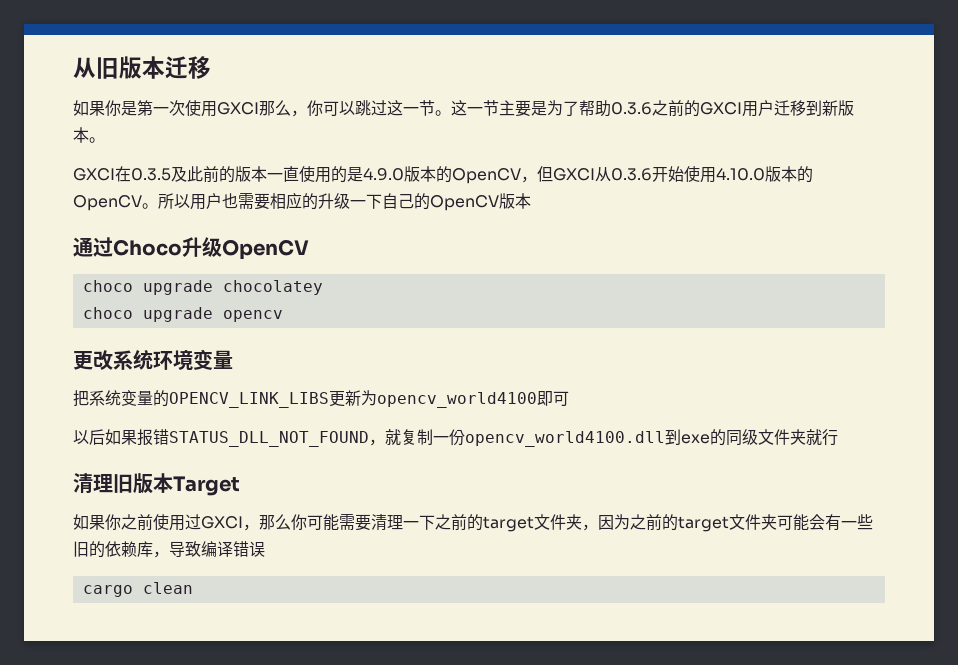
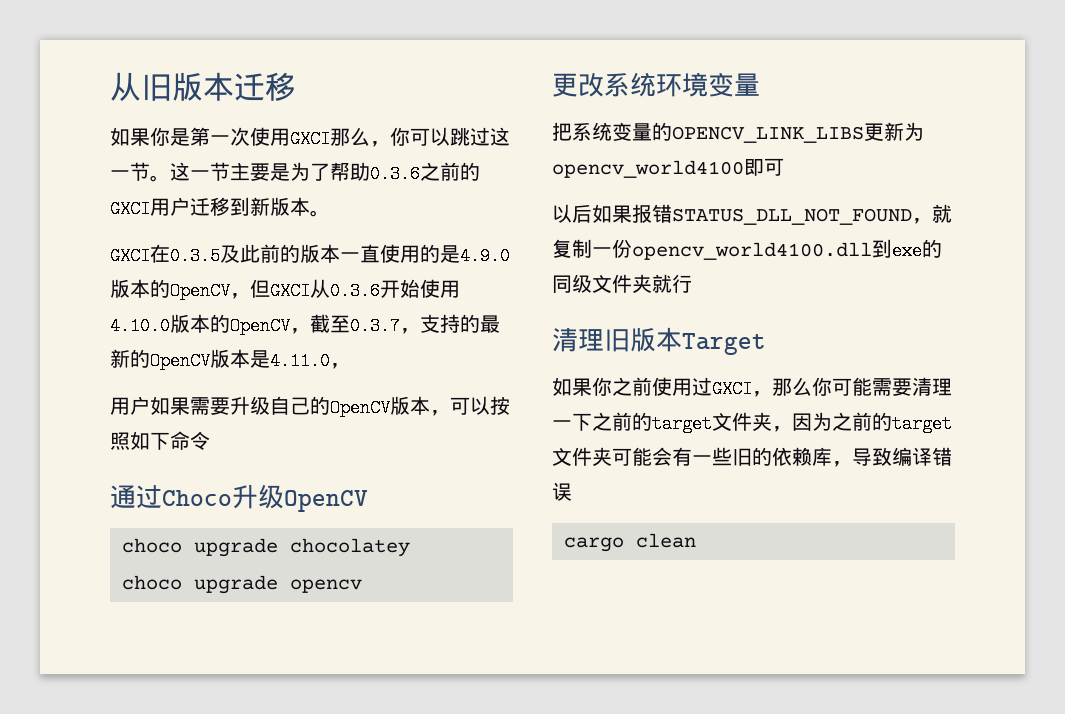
[142,192,382,210] 。所以用户也需要相应的升级一下 -> [290,314,500,335] [110,349,350,370] [110,396,270,415] ，截至0.3.7，支持的最新的OpenCV版本是4.11.0， // 用户如果需要升级
(531, 201) none -> [430,396,510,416] [110,431,210,450] ，可以按照如下命令

